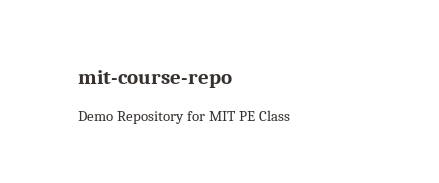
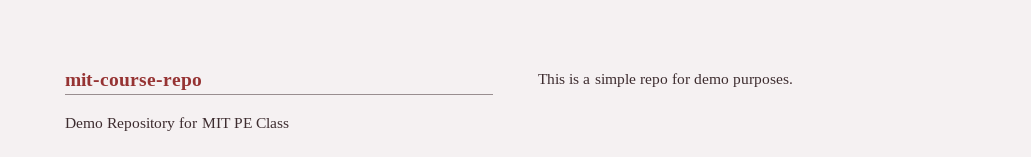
(290, 115) none -> [538,73,794,87] // This is a simple repo for demo purposes.

